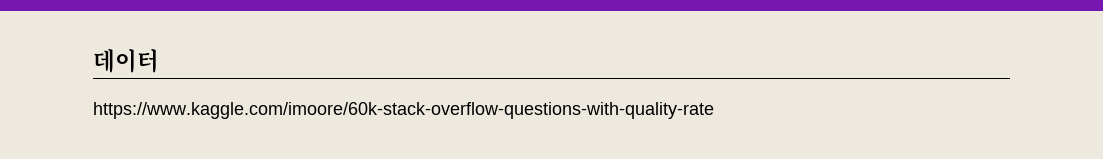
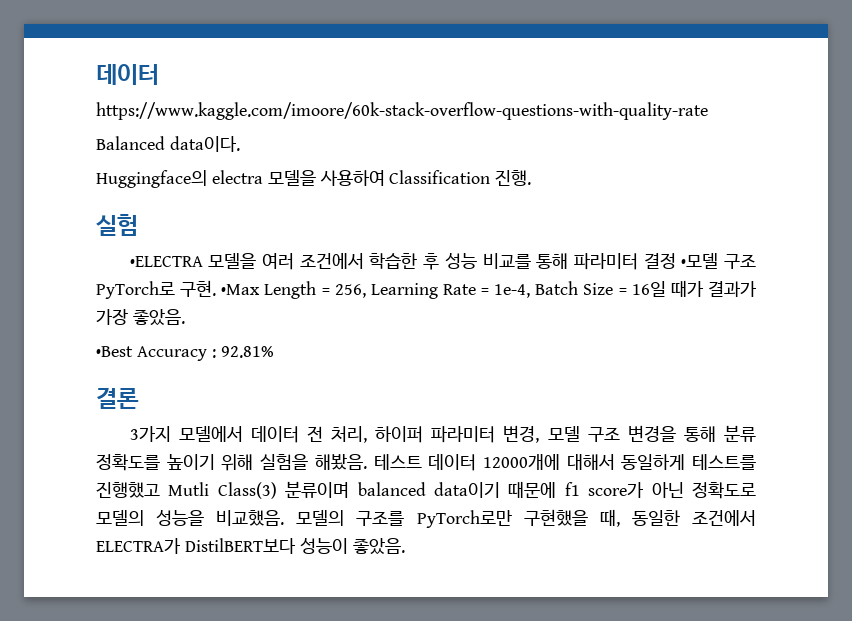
(714, 110) none -> [96,136,240,152] [96,170,532,188] [96,214,138,236] [129,253,756,270] [96,280,757,299] [96,309,185,326] [96,346,274,361] [96,387,139,409] [129,425,757,443] [96,454,756,471] [96,481,756,499] [96,509,756,528] [96,538,405,555] // Balanced data이다. // Huggingface의 electra 모델을 사용하여 Classification 진행. // 실험 // •ELECTRA 모델을 여러 조건에서 학습한 후 성능 비교를 통해 파라미터 결정 •모델 구조 PyTorch로 구현. •Max Length = 256, Learning Rate = 1e-4, Batch Size = 16일 때가 결과가 가장 좋았음. // •Best Accuracy : 92.81% // 결론 // 3가지 모델에서 데이터 전 처리, 하이퍼 파라미터 변경, 모델 구조 변경을 통해 분류 정확도를 높이기 위해 실험을 해봤음. 테스트 데이터 12000개에 대해서 동일하게 테스트를 진행했고 Mutli Class(3) 분류이며 balanced data이기 때문에 f1 score가 아닌 정확도로 모델의 성능을 비교했음. 모델의 구조를 PyTorch로만 구현했을 때, 동일한 조건에서 ELECTRA가 DistilBERT보다 성능이 좋았음.

